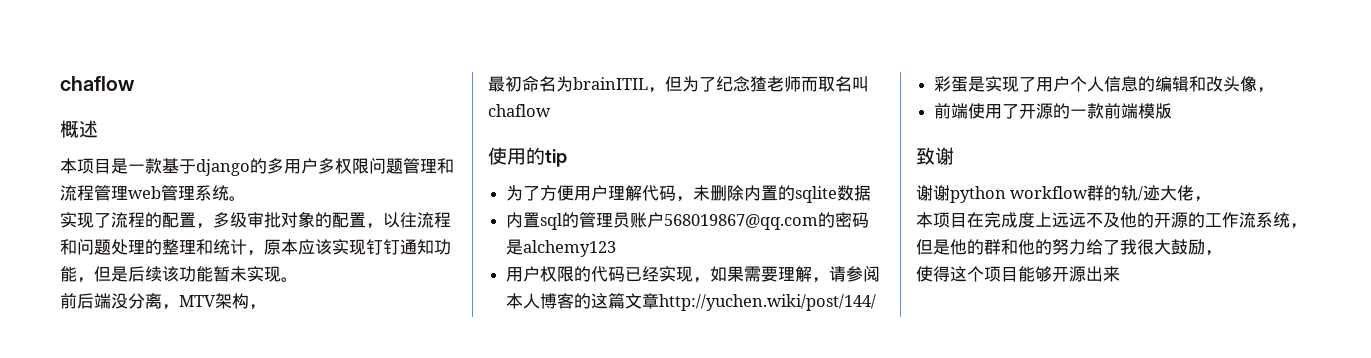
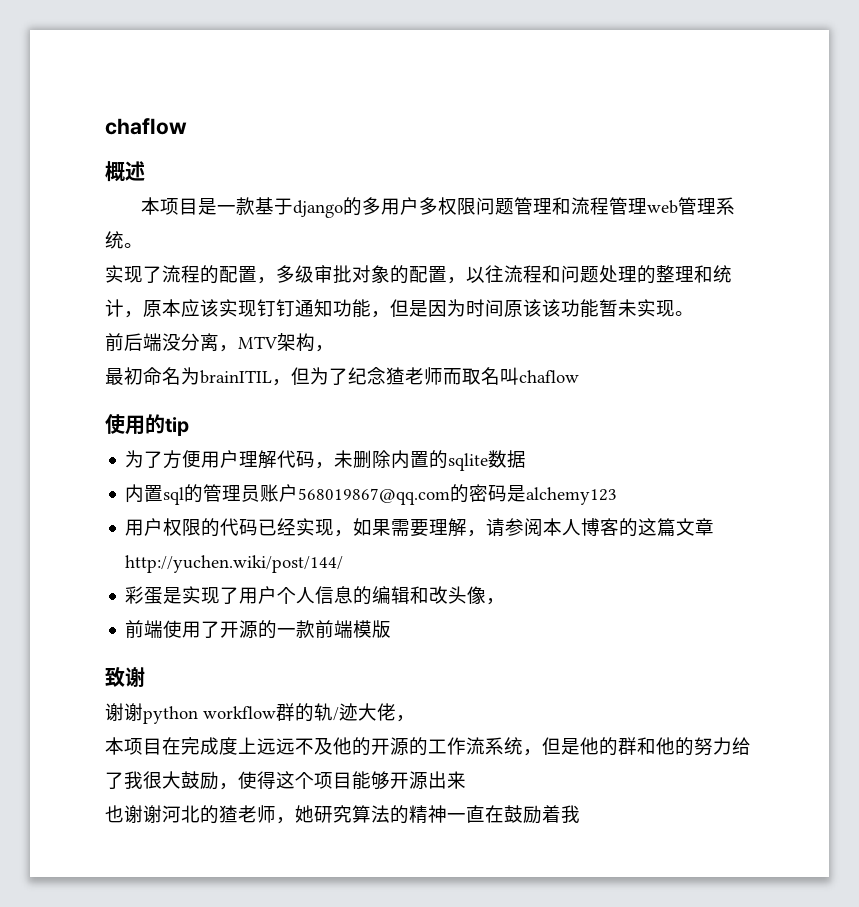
[128,266,162,282] 后续 -> [428,299,542,317] 因为时间原该
(1222, 253) // -> (238, 786) none
(1120, 274) none -> [105,805,580,824] // 也谢谢河北的猹老师，她研究算法的精神一直在鼓励着我

